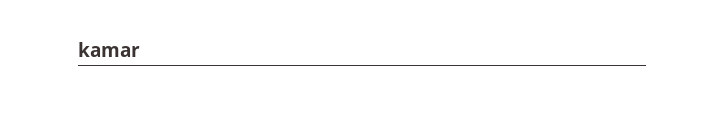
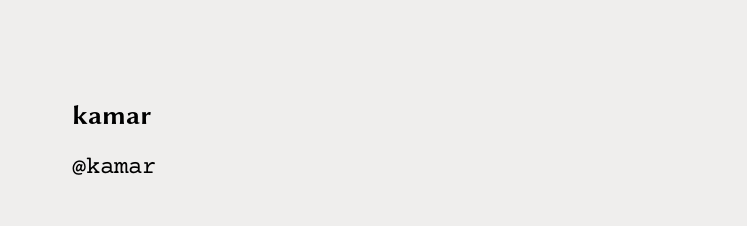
(140, 49) none -> [72,157,156,175] // @kamar

